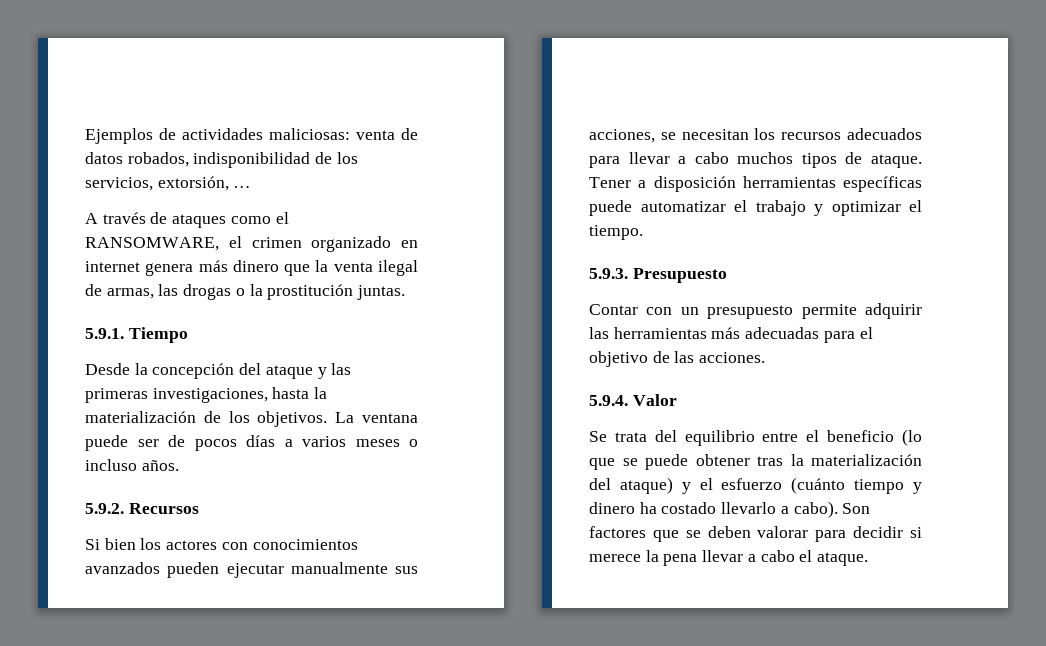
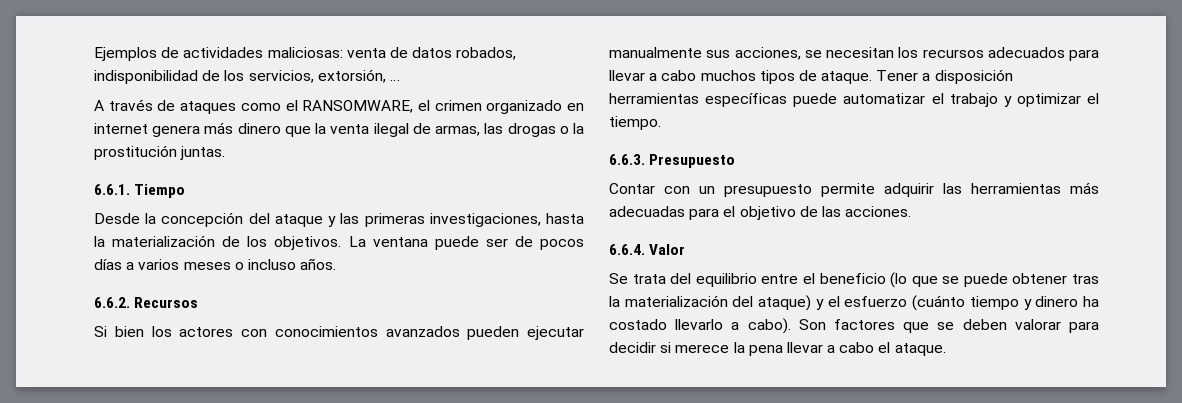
[85,328,124,339] 5.9.1. -> [94,184,130,195] 6.6.1.
[85,503,124,514] 5.9.2. -> [94,297,130,308] 6.6.2.
[589,268,628,279] 5.9.3. -> [609,154,645,165] 6.6.3.
[589,395,628,406] 5.9.4. -> [609,244,645,255] 6.6.4.

